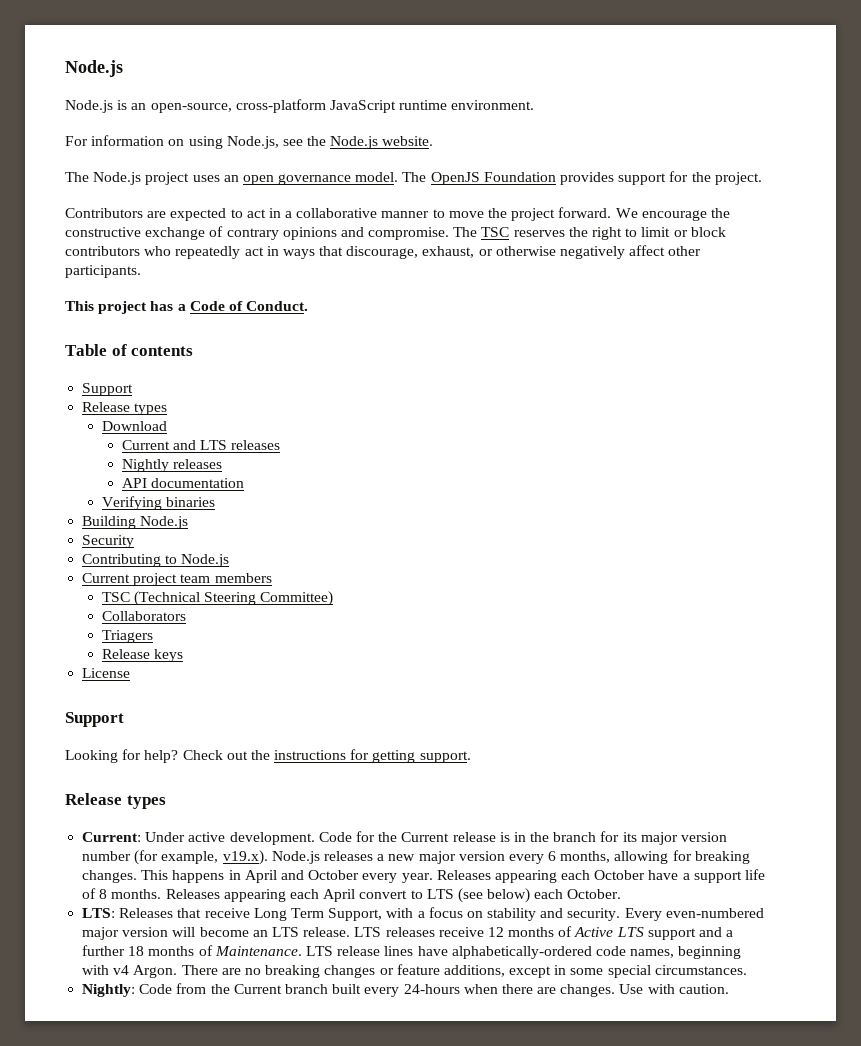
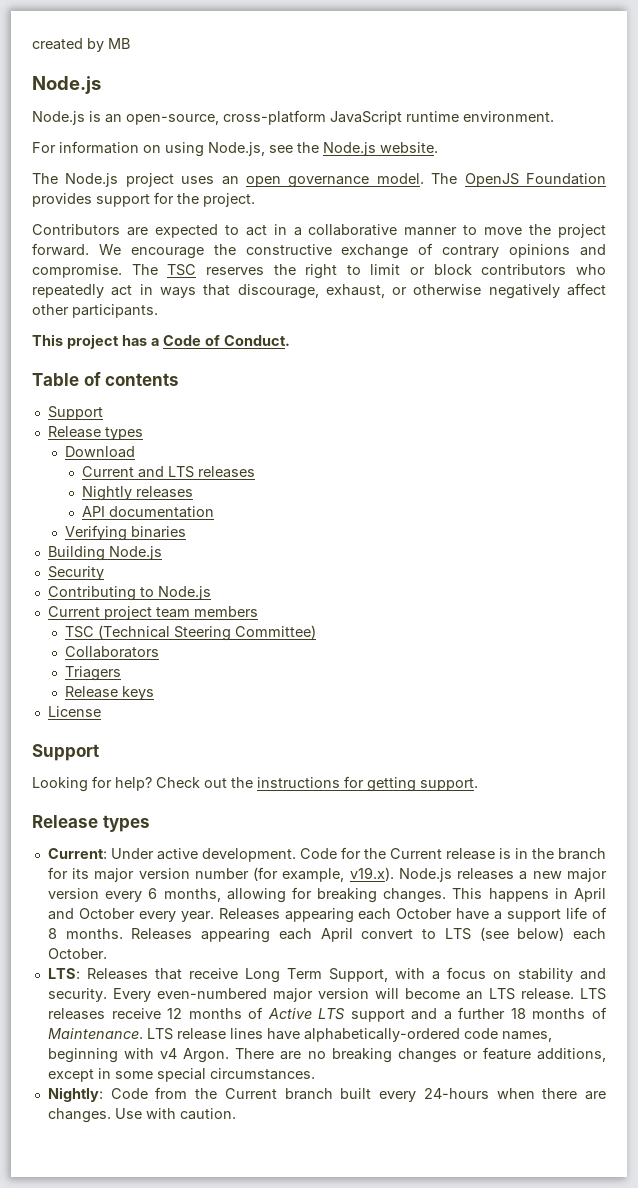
(65, 68) none -> [32,38,130,52] created by MB //

